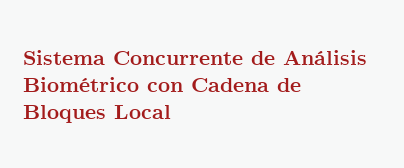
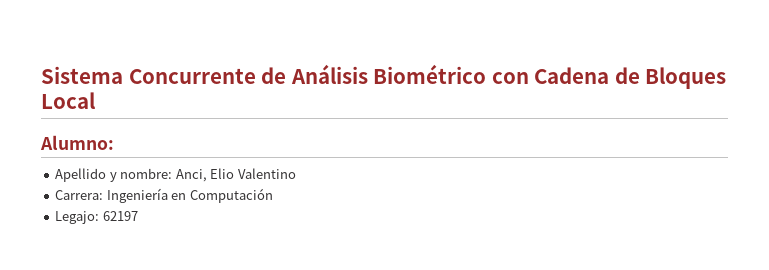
(171, 112) none -> [40,135,114,150] [55,168,296,182] [55,188,273,203] [55,211,138,224] // Alumno: // Apellido y nombre: Anci, Elio Valentino // Carrera: Ingeniería en Computación // Legajo: 62197

